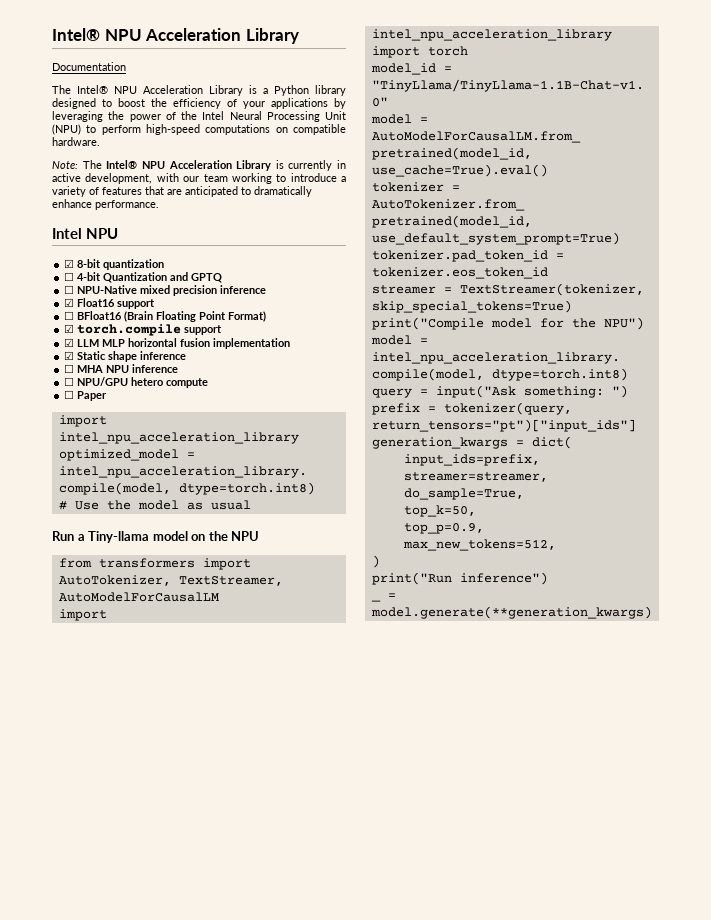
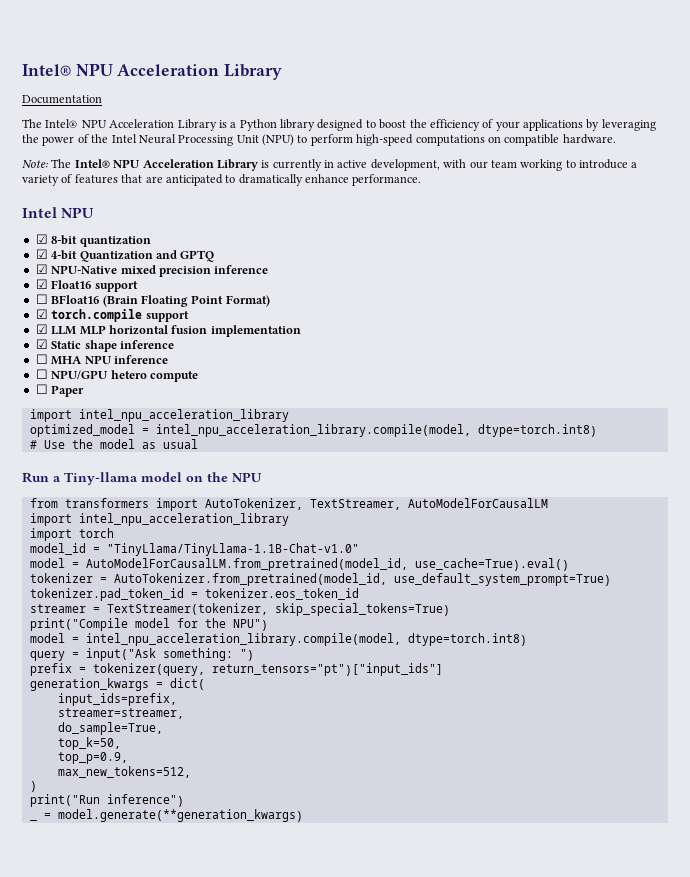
[64,272,75,281] ☐ -> [35,249,48,259] ☑
[64,285,75,294] ☐ -> [35,264,48,274] ☑

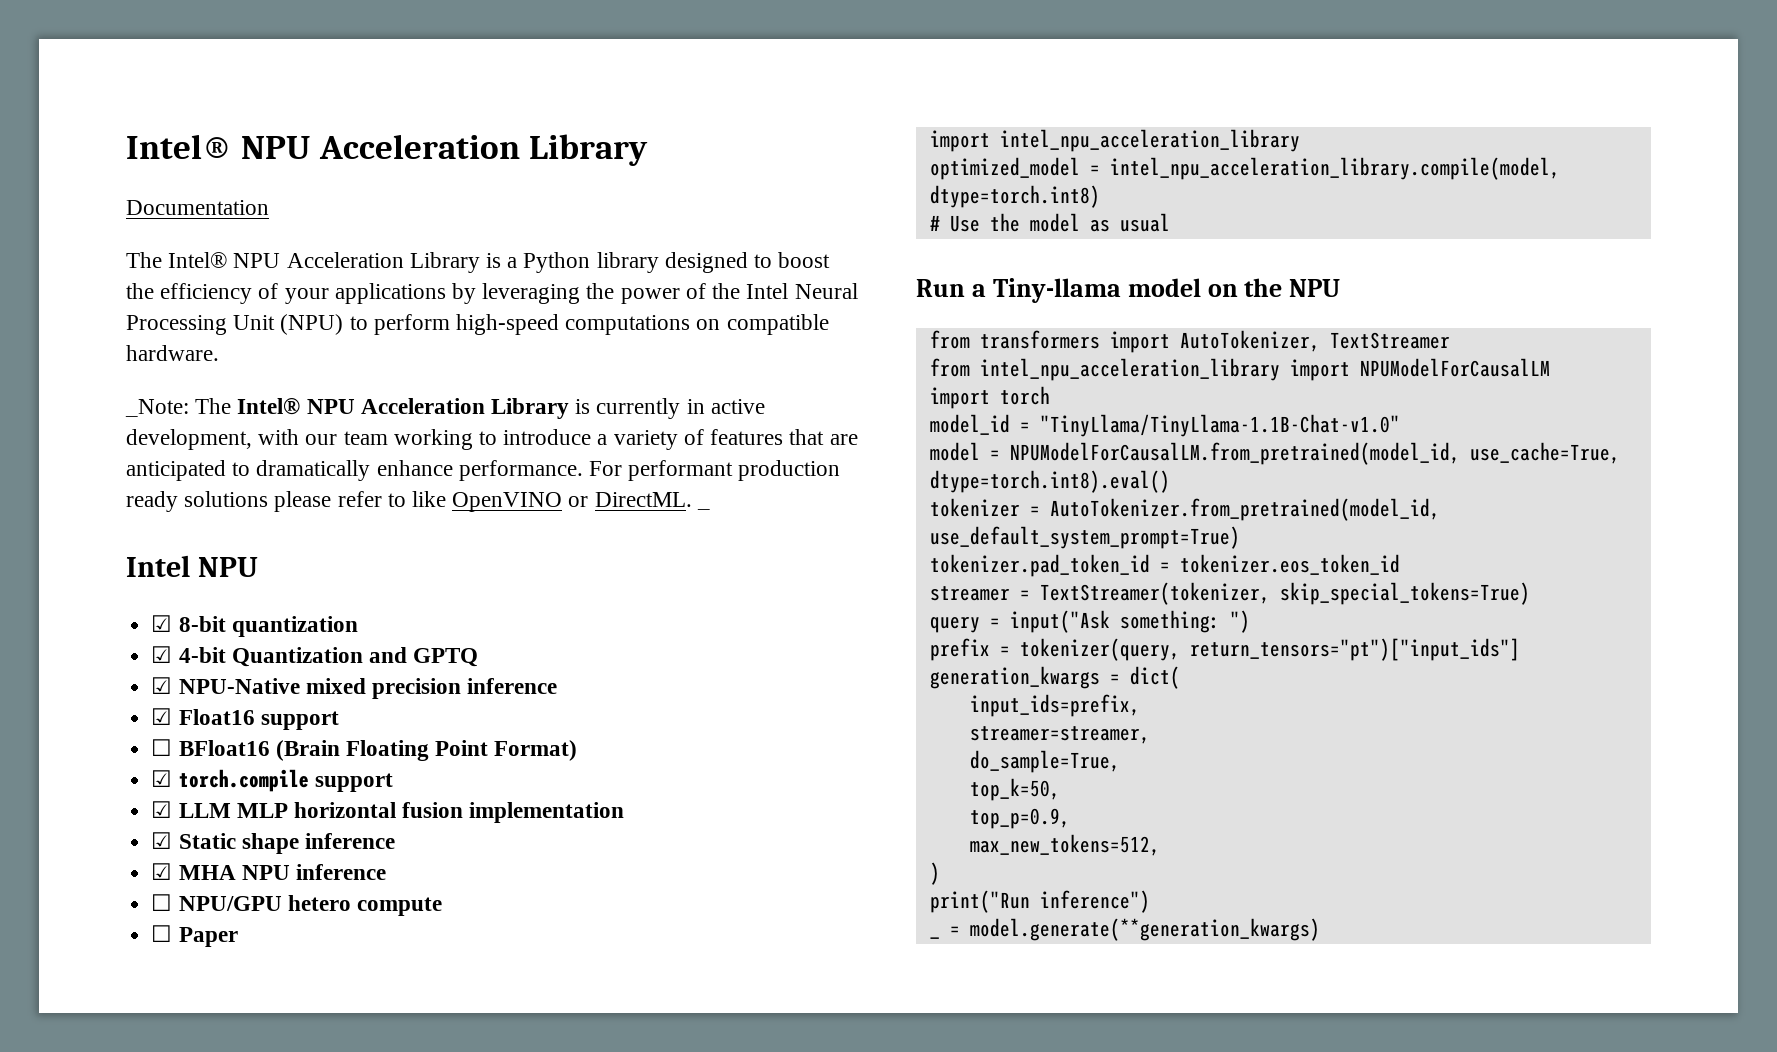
[22,160,48,168] Note: -> [125,399,189,417] _Note:
(422, 180) none -> [589,460,841,481] [126,491,692,512] [696,507,710,510] For performant production ready solutions please refer to like OpenVINO or DirectML. _
[35,354,48,364] ☐ -> [151,863,173,880] ☑
[309,498,548,510] [29,513,289,526] TextStreamer, AutoModelForCausalLM // import intel_npu_acceleration_library -> [1329,332,1450,349] [929,358,1550,381] TextStreamer // from intel_npu_acceleration_library import NPUModelForCausalLM
[85,558,569,571] AutoModelForCausalLM.from_pretrained(model_id, use_cache=True).eval() -> [1009,442,1620,465] [929,470,1170,493] NPUModelForCausalLM.from_pretrained(model_id, use_cache=True, dtype=torch.int8).eval()
[29,618,268,631] [29,633,527,646] // print("Compile model for the NPU") // model = intel_npu_acceleration_library.compile(model, dtype=torch.int8) -> (1530, 593) none

